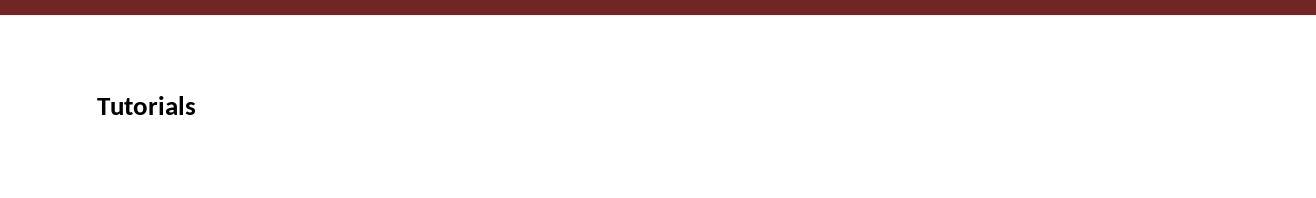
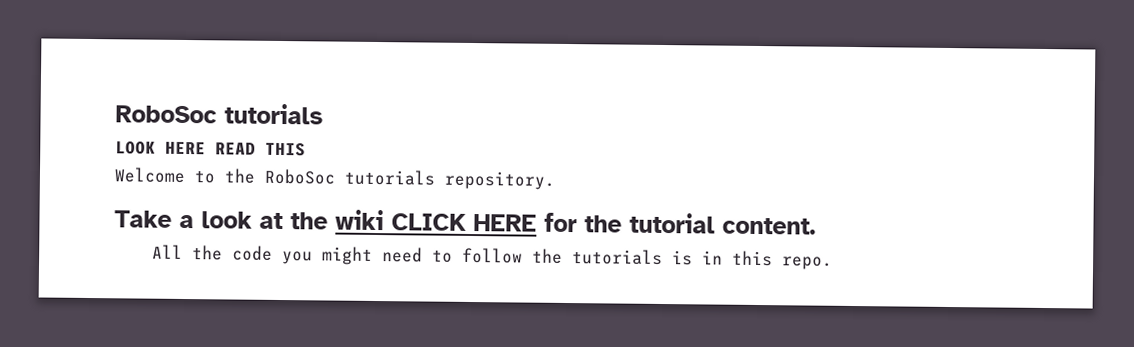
[97,96,196,115] Tutorials -> [115,103,323,125] [115,141,306,157] [114,167,556,190] [114,209,816,235] [152,244,834,270] RoboSoc tutorials // LOOK HERE READ THIS // Welcome to the RoboSoc tutorials repository. // Take a look at the wiki CLICK HERE for the tutorial content. // All the code you might need to follow the tutorials is in this repo.

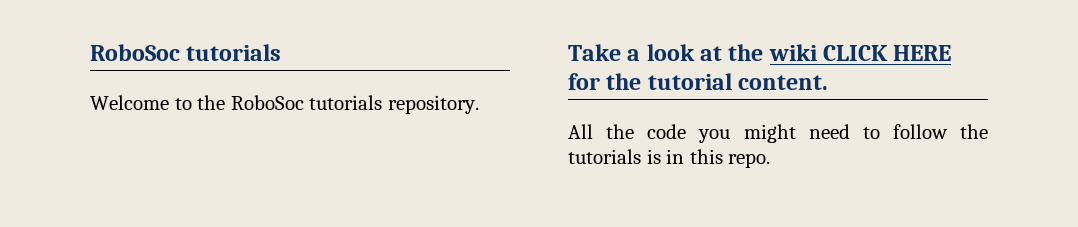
[115,103,323,125] [115,141,306,157] RoboSoc tutorials // LOOK HERE READ THIS -> [90,44,282,61] RoboSoc tutorials

